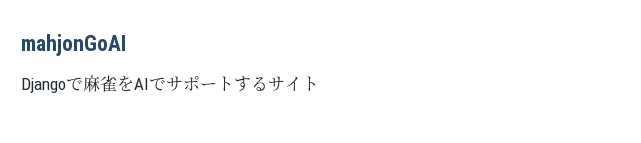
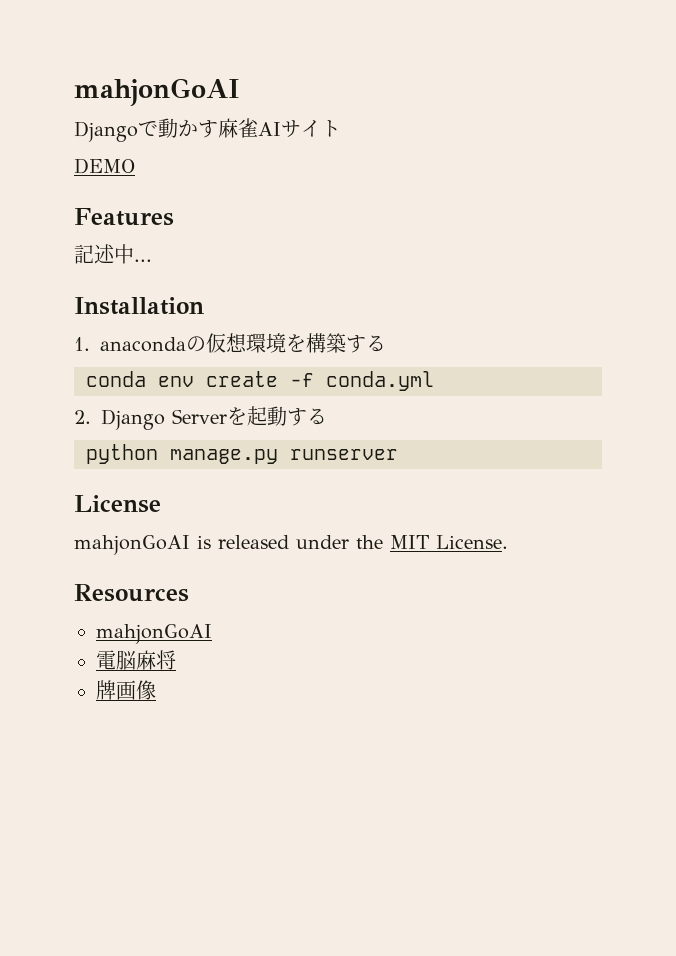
[83,75,319,92] 麻雀をAIでサポートするサイト -> [158,118,341,138] [74,158,135,174] [74,208,174,226] [74,244,152,264] [74,297,204,315] [74,333,386,353] [86,371,434,391] [74,406,327,430] [86,444,398,464] [74,495,161,513] [74,535,508,555] [74,584,189,602] [96,624,212,644] [96,650,176,670] [96,680,156,700] 動かす麻雀AIサイト // DEMO // Features // 記述中... // Installation // 1. anacondaの仮想環境を構築する // conda env create -f conda.yml // 2. Django Serverを起動する // python manage.py runserver // License // mahjonGoAI is released under the MIT License. // Resources // mahjonGoAI // 電脳麻将 // 牌画像

